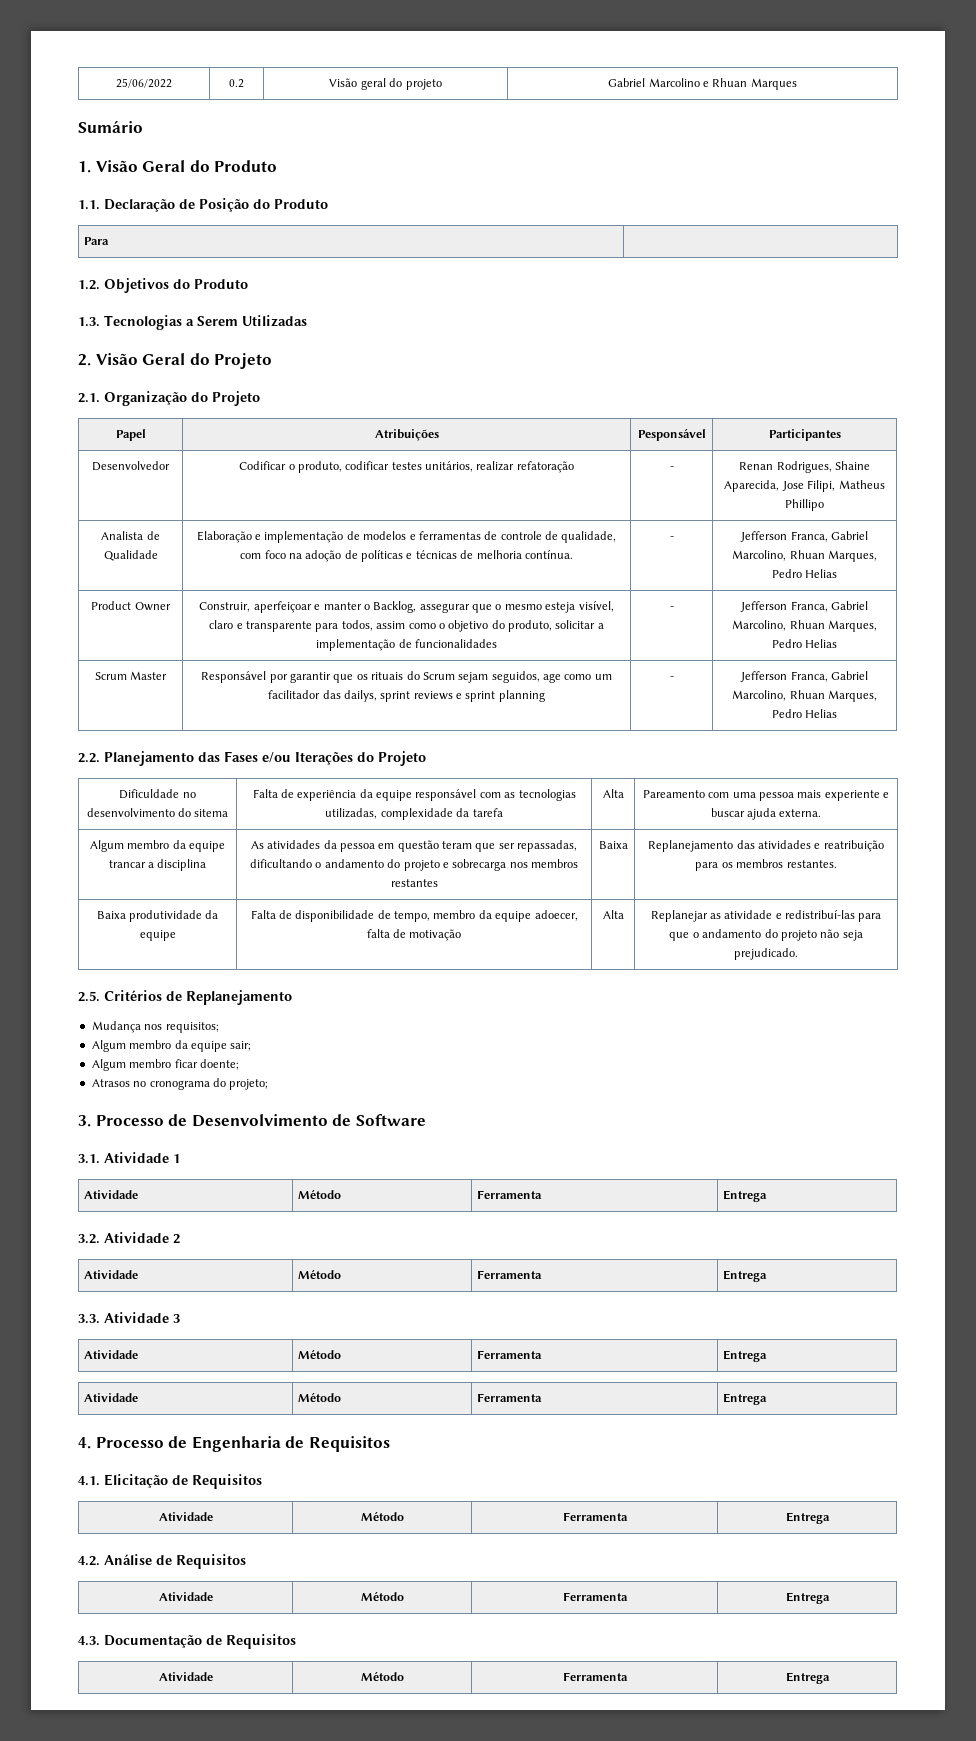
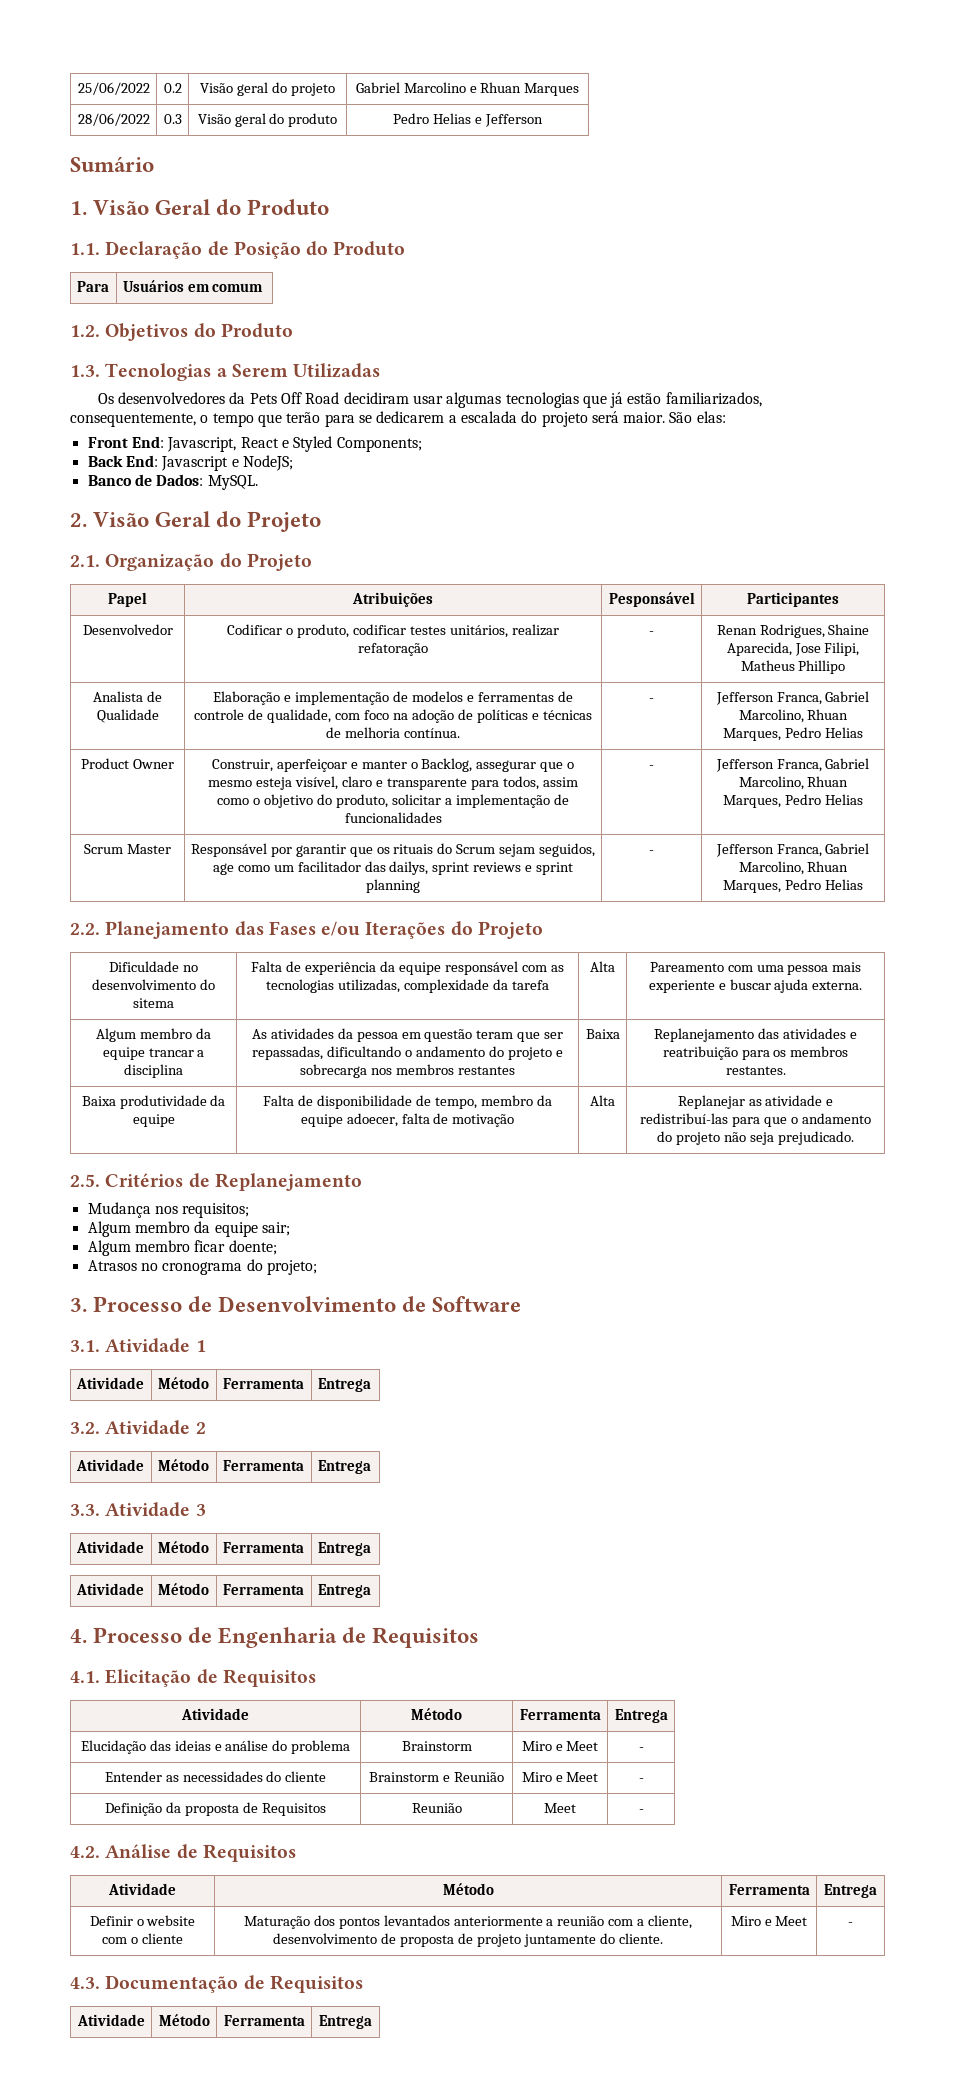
(797, 84) none -> [77,113,150,126] [163,114,182,124] [197,113,338,127] [393,113,543,127] // 28/06/2022 | 0.3 | Visão geral do produto | Pedro Helias e Jefferson
(110, 241) none -> [122,280,264,292] Usuários em comum
(307, 321) none -> [97,392,762,408] [70,411,726,427] [87,436,422,452] [87,455,293,471] [87,474,258,490] // Os desenvolvedores da Pets Off Road decidiram usar algumas tecnologias que já estão familiarizados, consequentemente, o tempo que terão para se dedicarem a escalada do projeto será maior. São elas: // Front End: Javascript, React e Styled Components; // Back End: Javascript e NodeJS; // Banco de Dados: MySQL.
(830, 1518) none -> [80,1740,351,1754] [401,1741,472,1751] [521,1741,599,1751] [638,1747,644,1751] [104,1771,327,1782] [369,1772,504,1782] [521,1772,599,1782] [638,1778,644,1782] [105,1802,326,1816] [411,1803,462,1813] [544,1803,576,1813] [638,1809,644,1813] // Elucidação das ideias e análise do problema | Brainstorm | Miro e Meet | - // Entender as necessidades do cliente | Brainstorm e Reunião | Miro e Meet | - // Definição da proposta de Requisitos | Reunião | Meet | -
(830, 1598) none -> [89,1915,196,1926] [102,1933,183,1944] [243,1915,693,1929] [273,1933,663,1947] [730,1916,808,1926] [848,1922,853,1926] // Definir o website com o cliente | Maturação dos pontos levantados anteriormente a reunião com a cliente, desenvolvimento de proposta de projeto juntamente do cliente. | Miro e Meet | -

